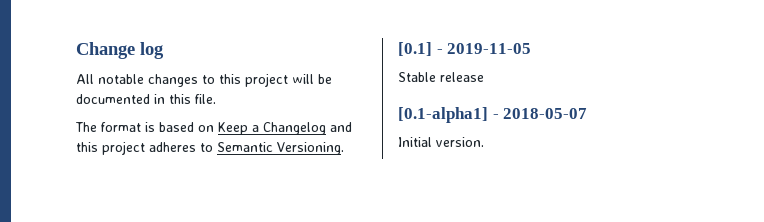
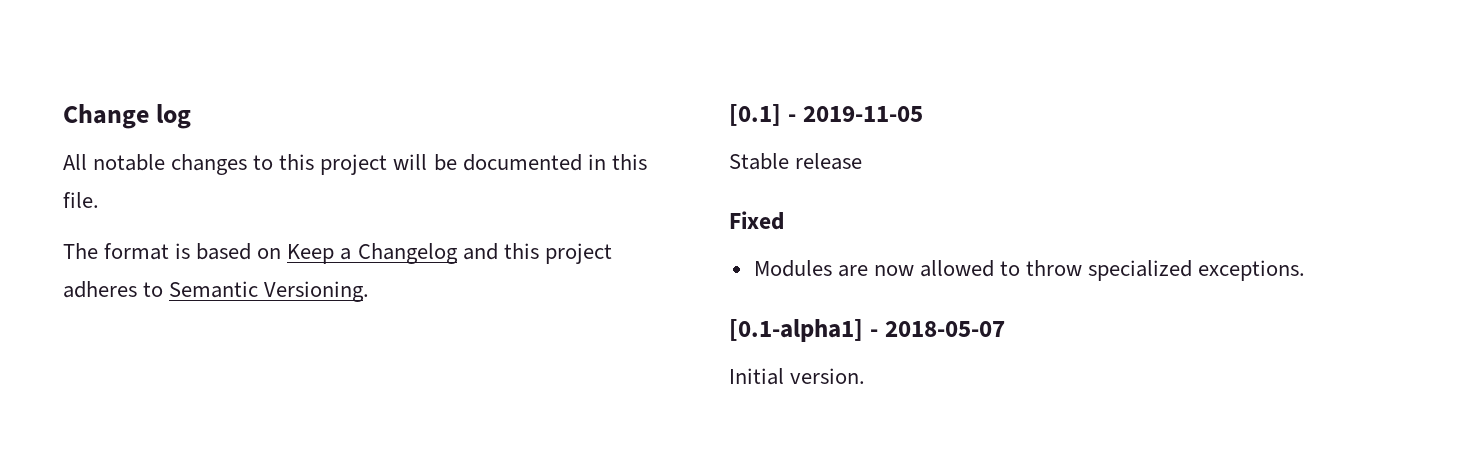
(484, 77) none -> [729,211,784,230] [753,260,1306,281] // Fixed // Modules are now allowed to throw specialized exceptions.

